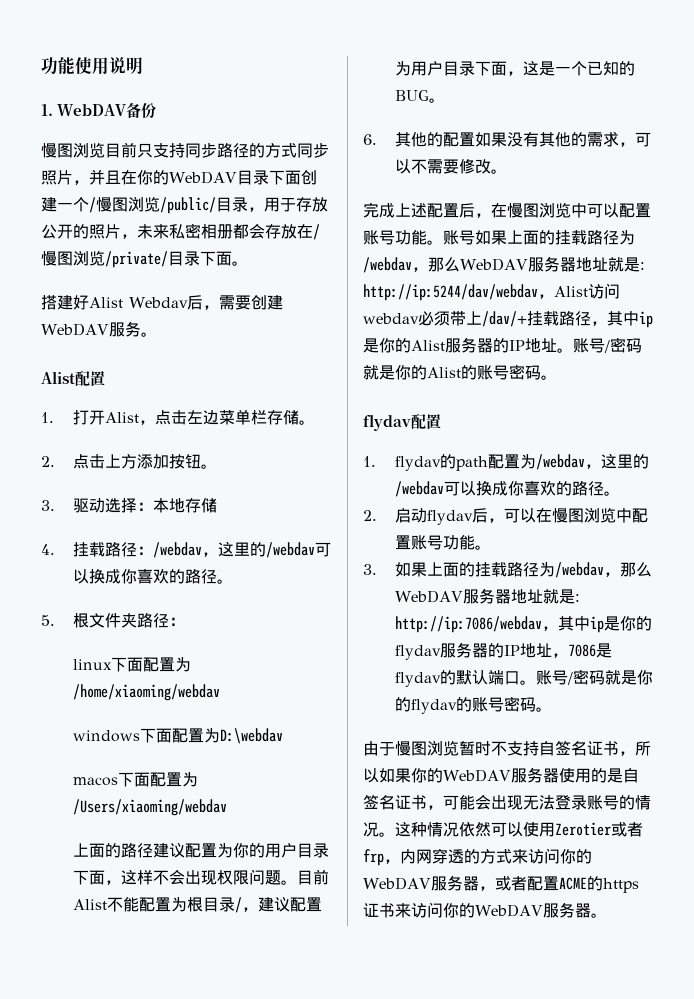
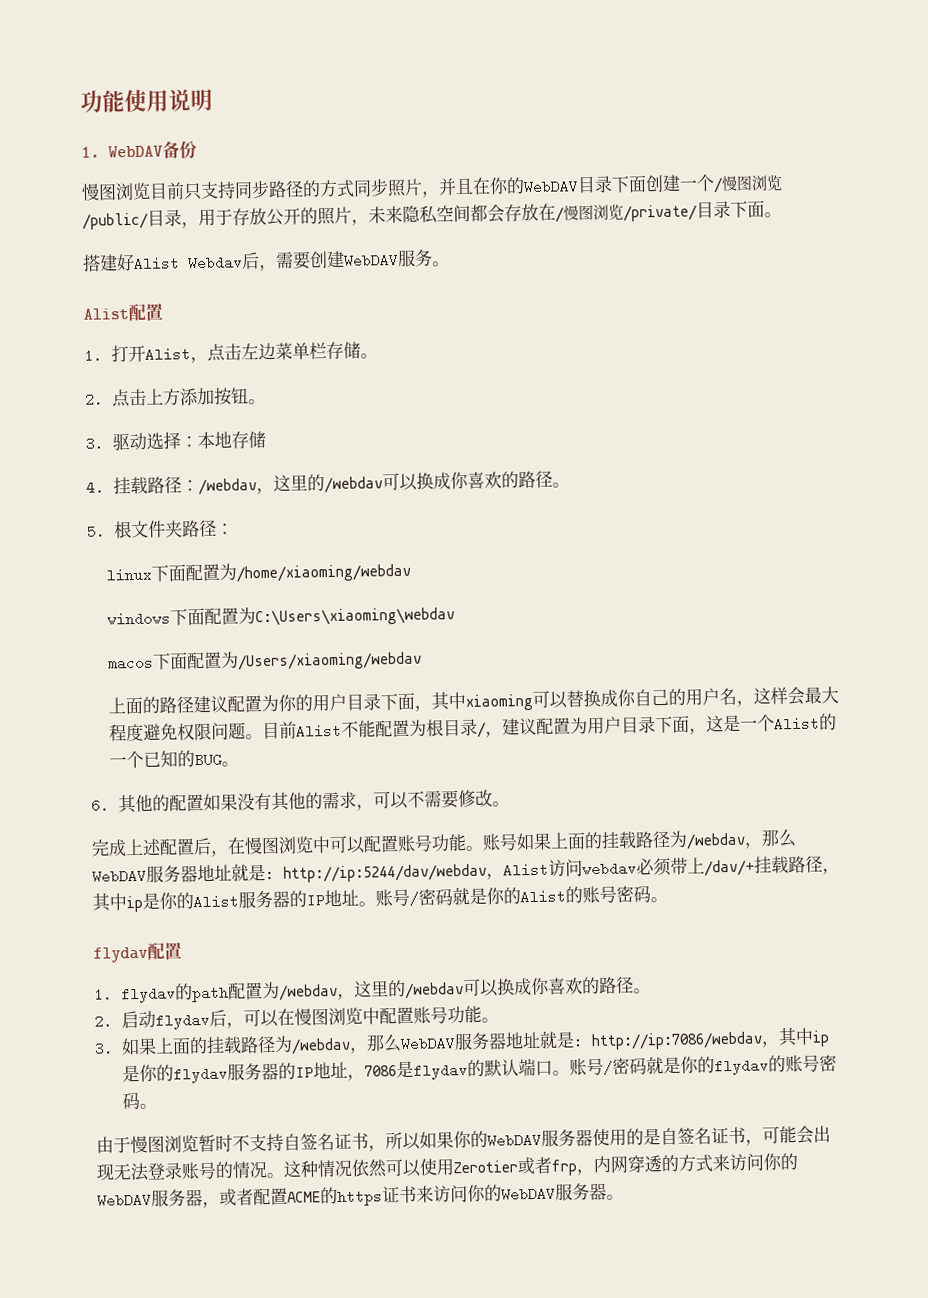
[169,223,233,239] 私密相册 -> [402,204,471,224] 隐私空间
[219,728,283,744] D:\webdav -> [255,607,456,627] C:\Users\xiaoming\webdav
[120,869,217,885] 这样不会出现 -> [431,686,840,711] [109,723,179,742] 其中xiaoming可以替换成你自己的用户名，这样会最大程度避免
(587, 68) none -> [774,713,838,732] [109,750,145,769] Alist的一个

